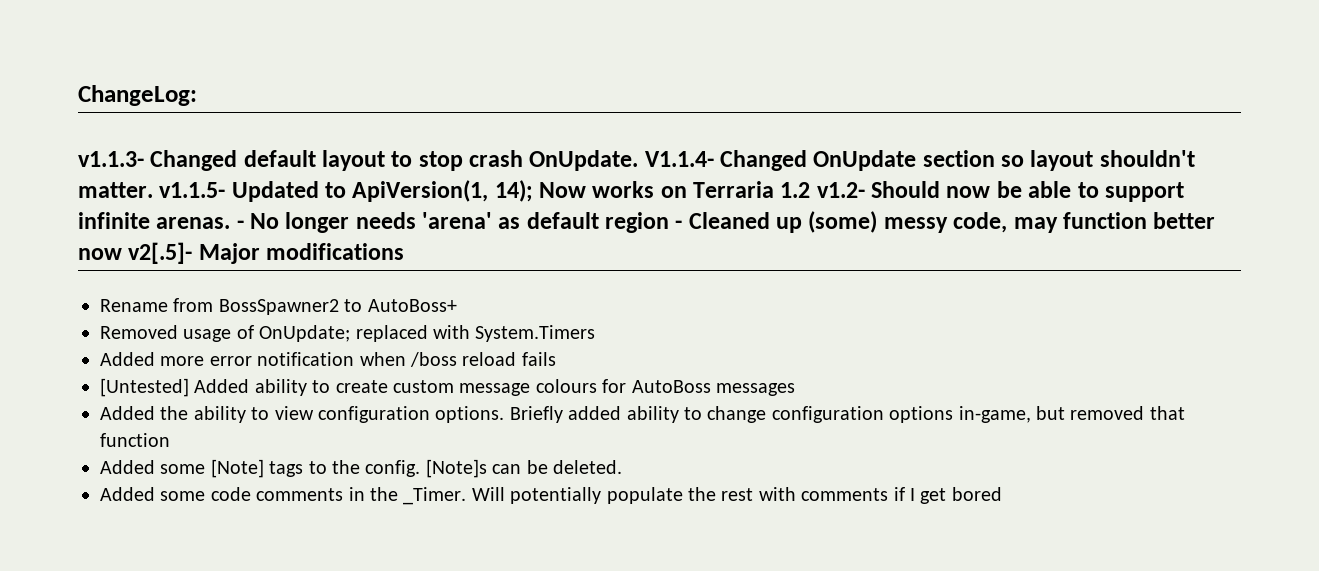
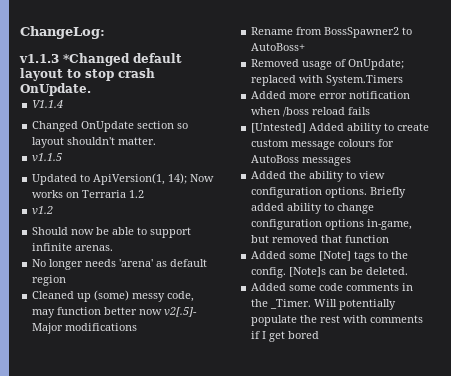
[78,150,238,171] v1.1.3- Changed -> [19,53,130,66] v1.1.3 *Changed
[644,151,714,167] V1.1.4- -> [32,100,64,108] // V1.1.4 //
[159,182,226,198] v1.1.5- -> [32,153,63,162] // v1.1.5 //
[816,182,865,198] v1.2- -> [32,206,54,215] // v1.2 //
[236,220,244,229] - -> (114, 248) //
[675,220,683,229] - -> (67, 280) //

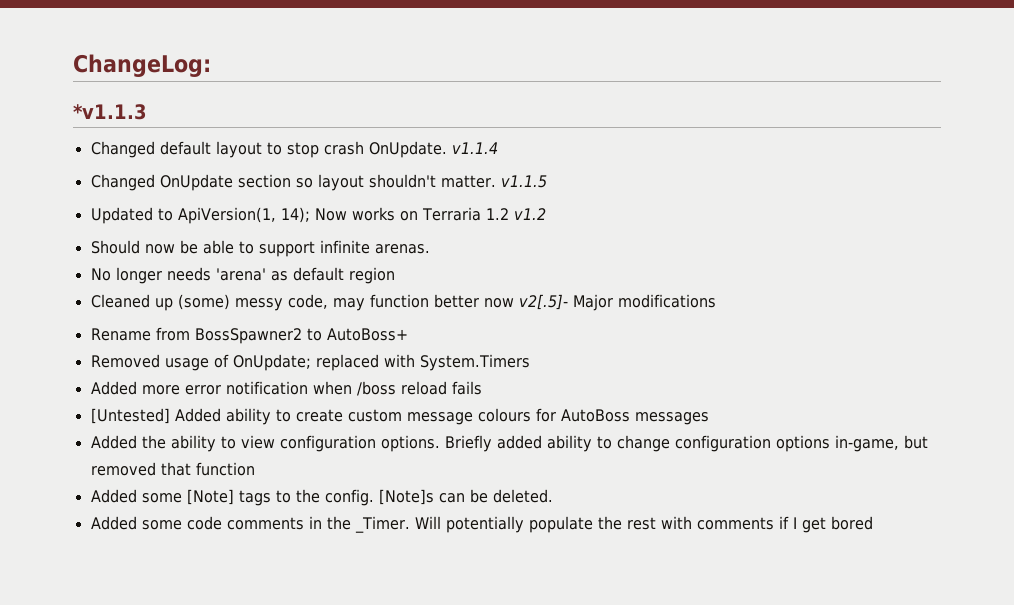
[19,53,130,66] v1.1.3 *Changed -> [73,104,147,120] [90,141,155,158] *v1.1.3 // Changed
[32,100,64,108] // V1.1.4 -> [451,142,498,154] v1.1.4
(157, 141) // -> (496, 181) none
(145, 194) // -> (509, 214) none

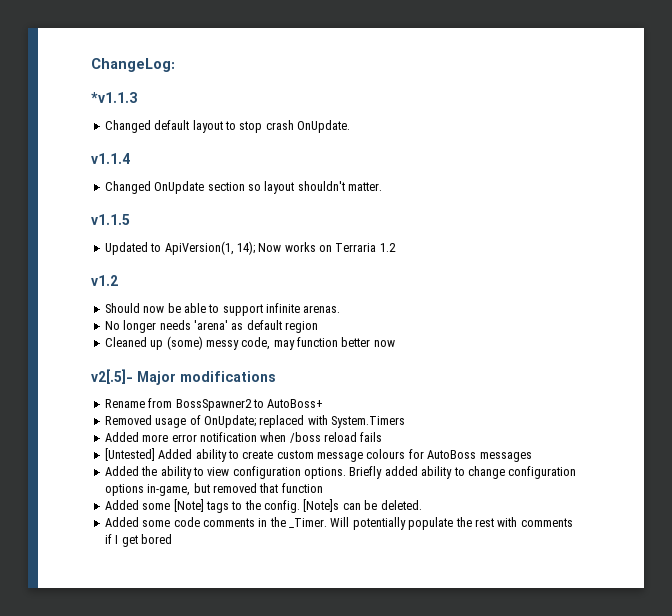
(447, 149) none -> (350, 126) //
(496, 181) none -> (382, 186) //
(509, 214) none -> (396, 247) //
(514, 303) none -> (395, 343) //

